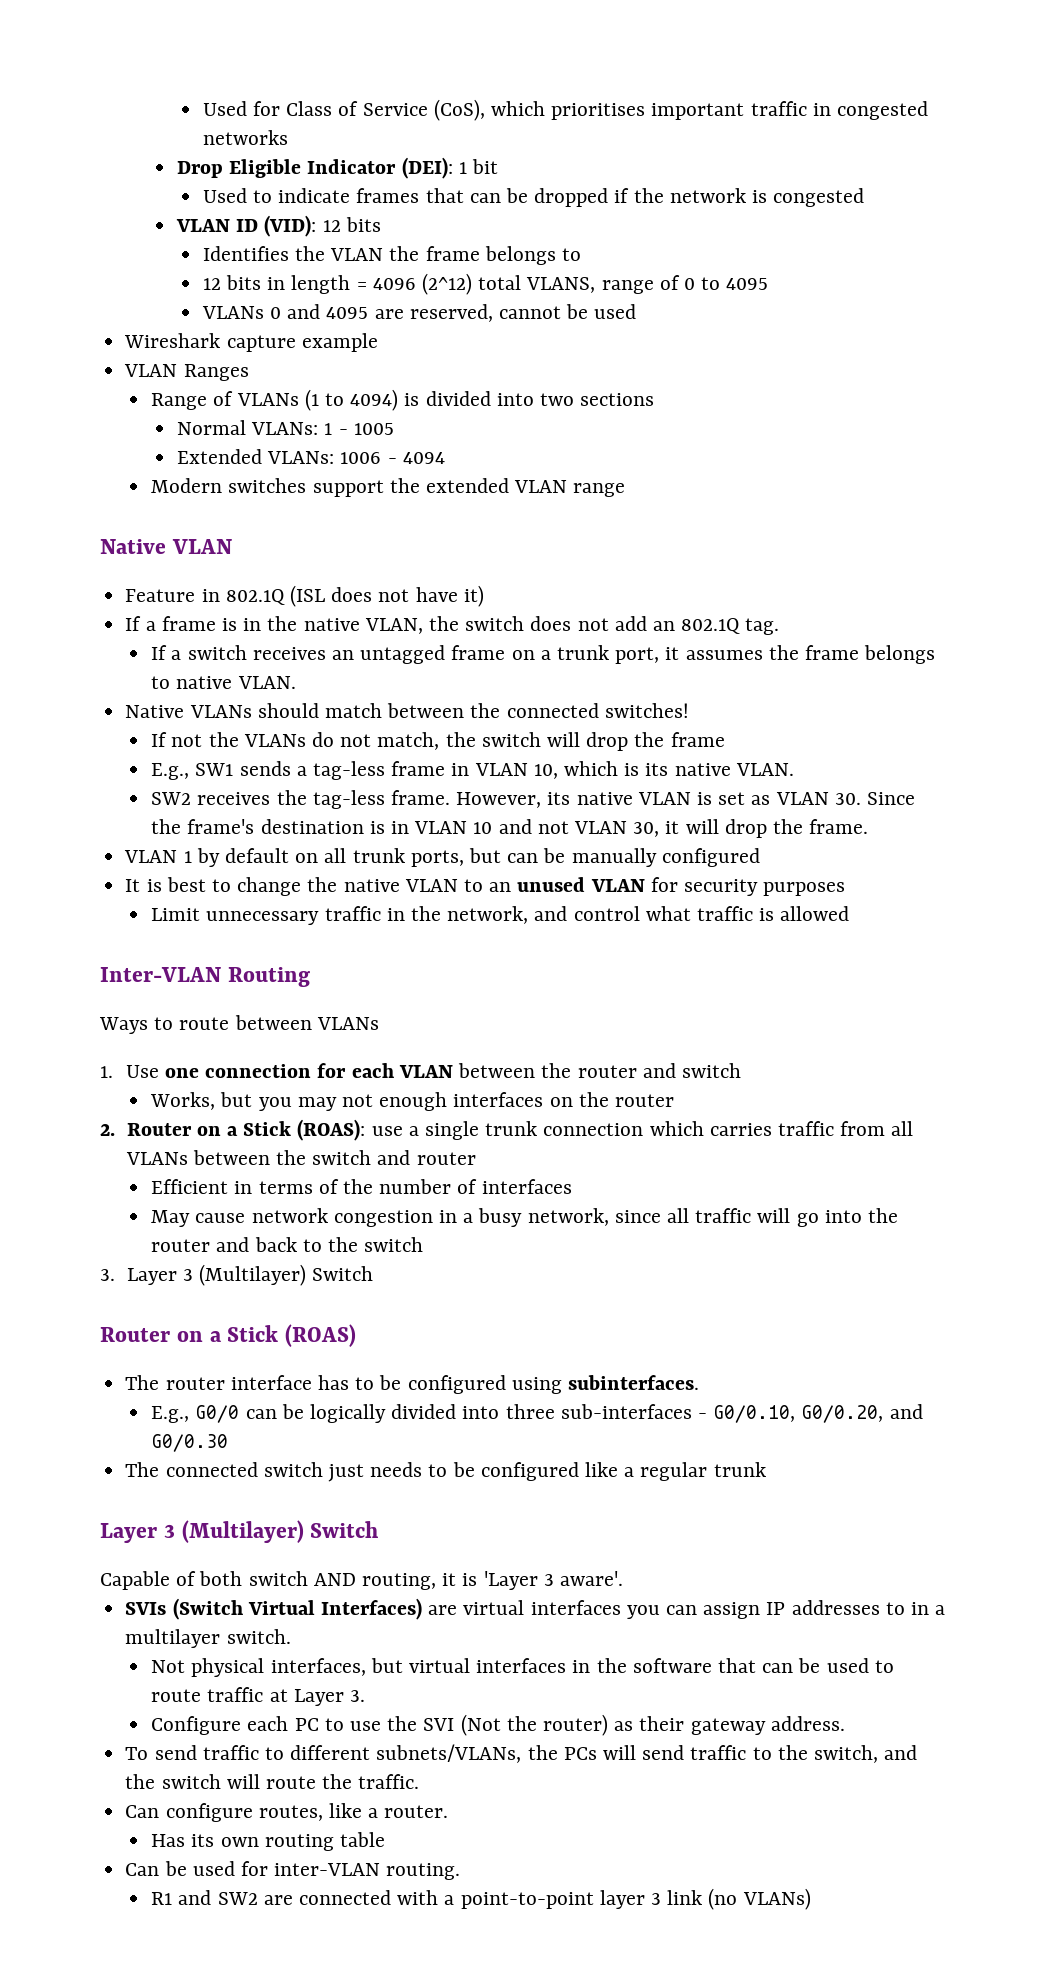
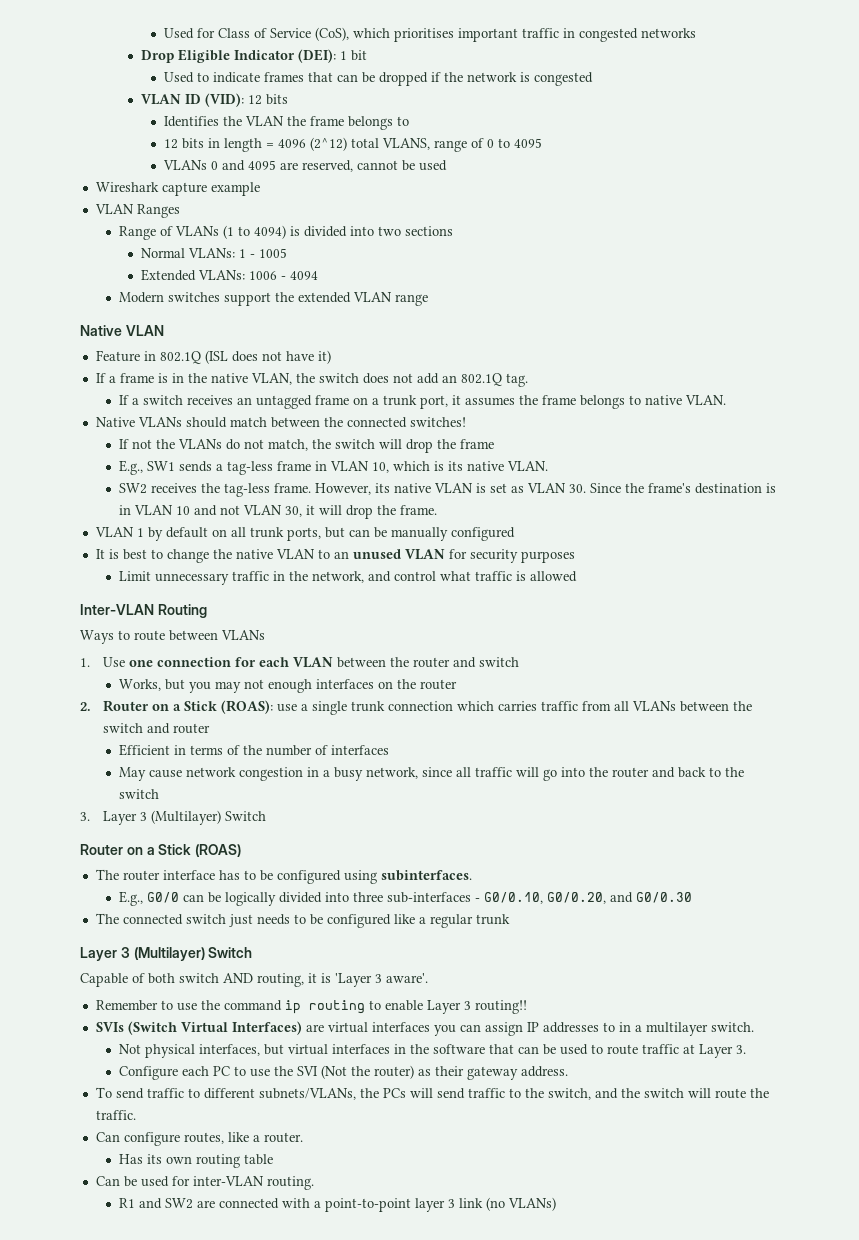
(624, 1578) none -> [95,1000,527,1014] // Remember to use the command ip routing to enable Layer 3 routing!!

